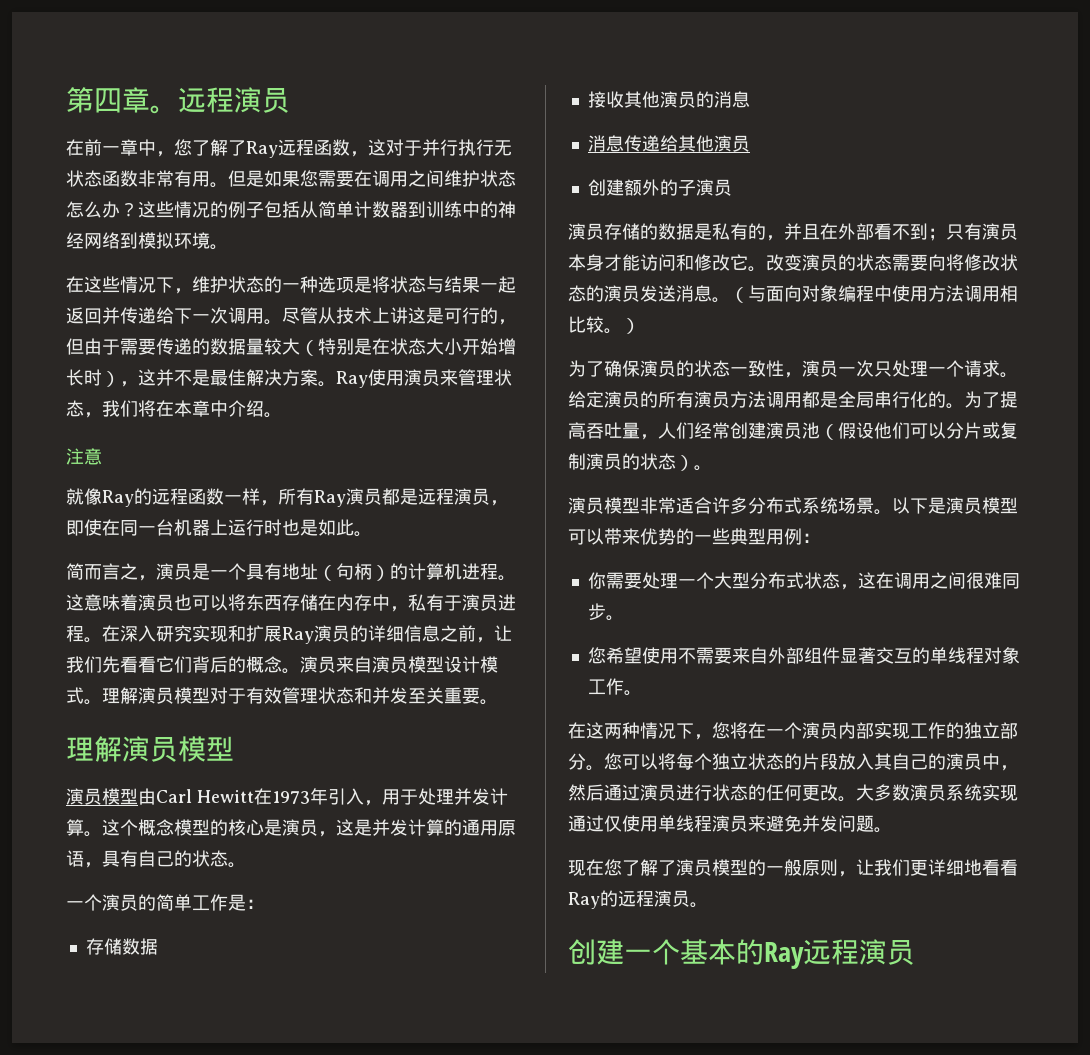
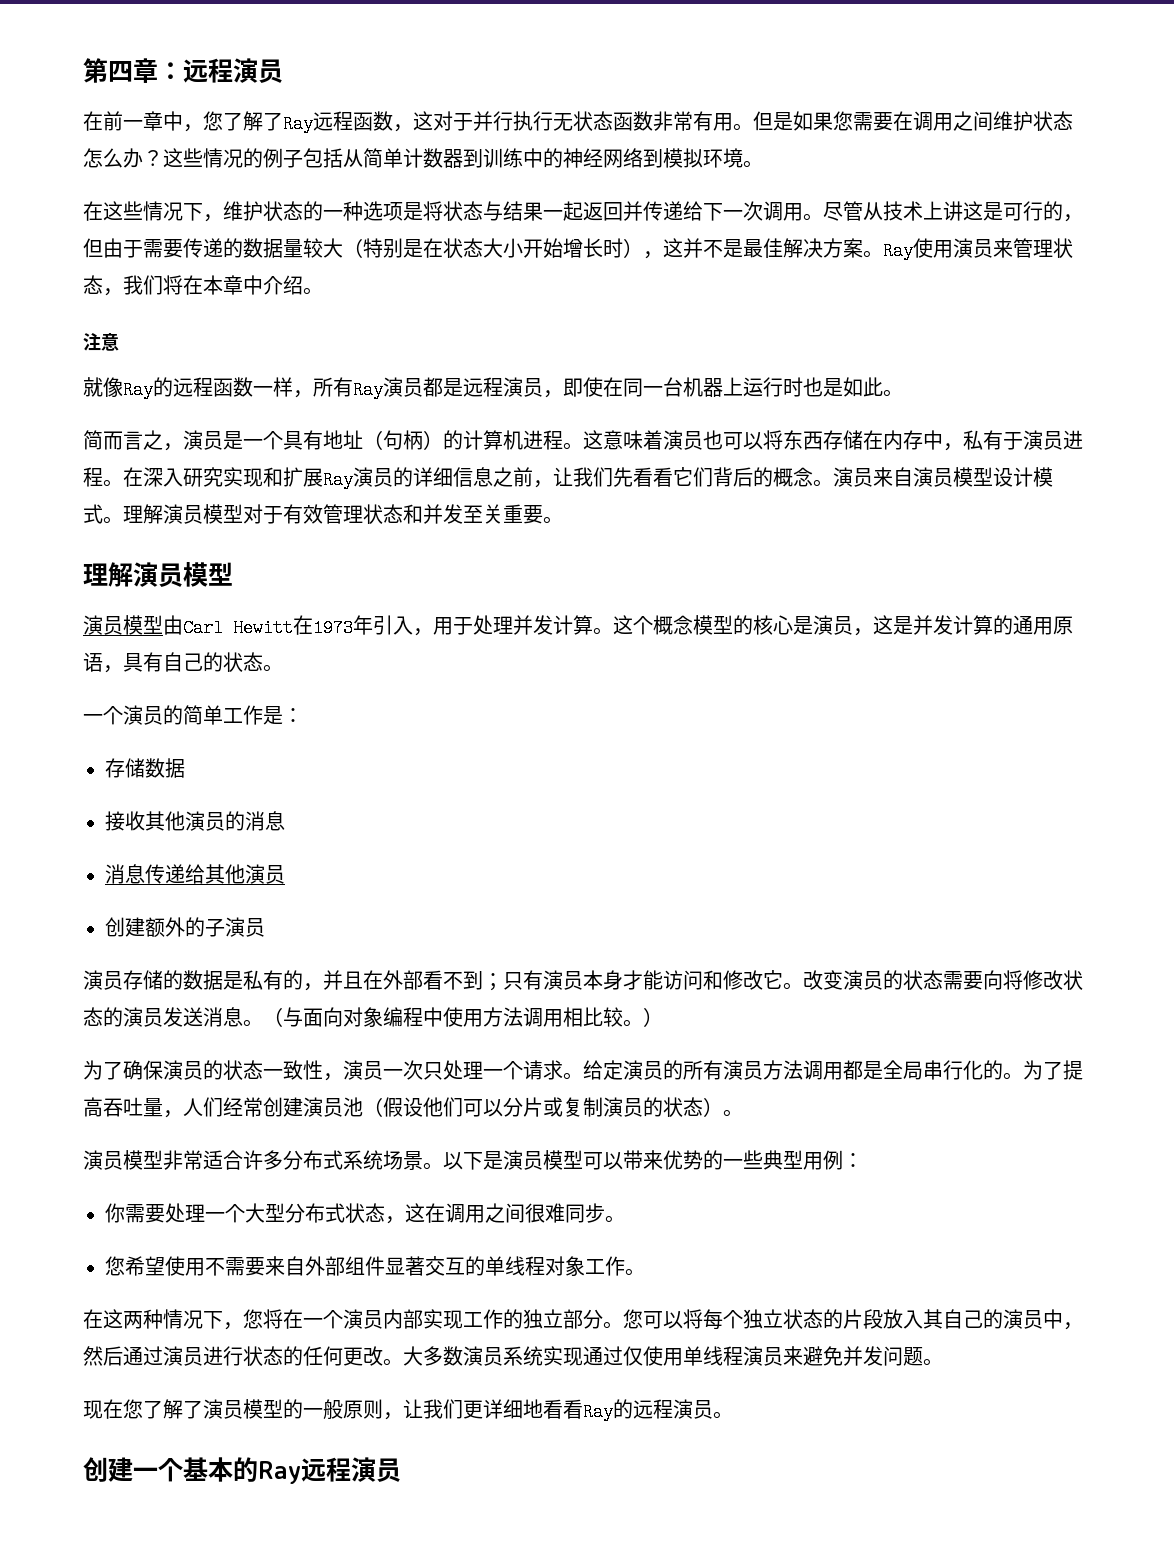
[150,105,178,114] 。 -> [158,62,183,80] ：

